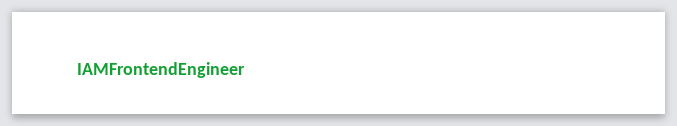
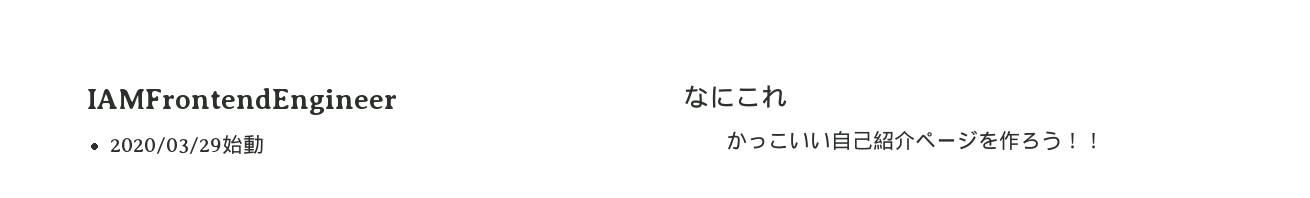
(245, 70) none -> [109,134,264,154] [683,85,787,108] [726,130,1105,151] // 2020/03/29始動 // なにこれ // かっこいい自己紹介ページを作ろう！！

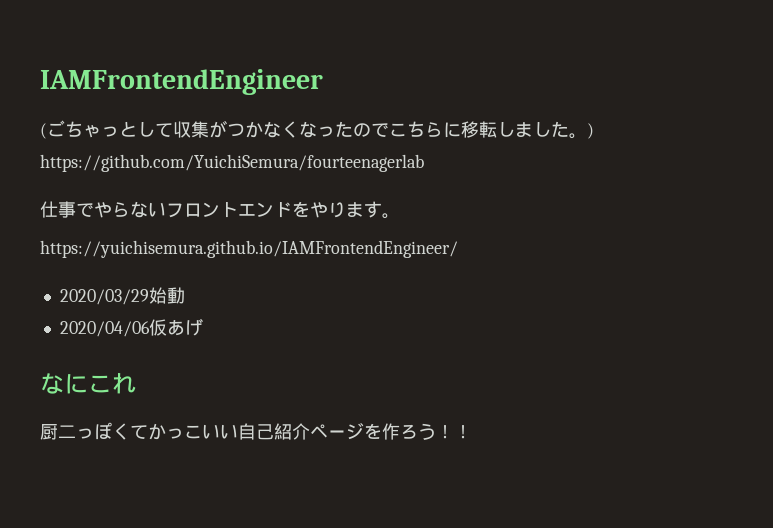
(397, 101) none -> [40,120,594,139] [40,154,424,172] [40,201,400,219] [40,240,458,258] // (ごちゃっとして収集がつかなくなったのでこちらに移転しました。) https://github.com/YuichiSemura/fourteenagerlab // 仕事でやらないフロントエンドをやります。 // https://yuichisemura.github.io/IAMFrontendEngineer/
(264, 144) none -> [59,318,203,337] // 2020/04/06仮あげ
(787, 96) none -> [40,422,148,440] 厨二っぽくて

